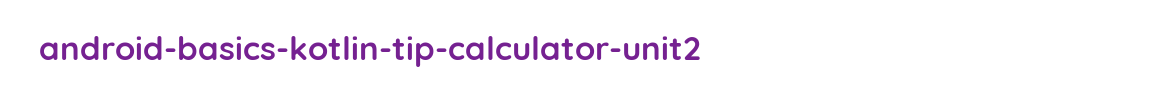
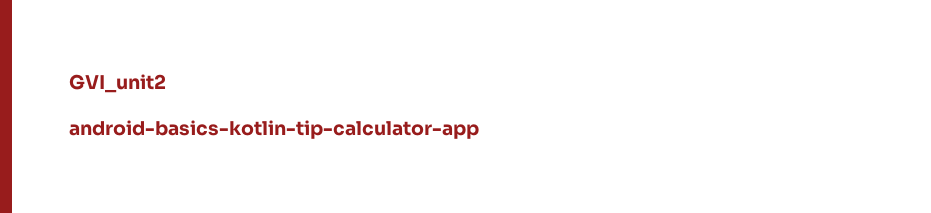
[39,36,701,67] android-basics-kotlin-tip-calculator-unit2 -> [69,74,166,93] [69,120,479,139] GVI_unit2 // android-basics-kotlin-tip-calculator-app

